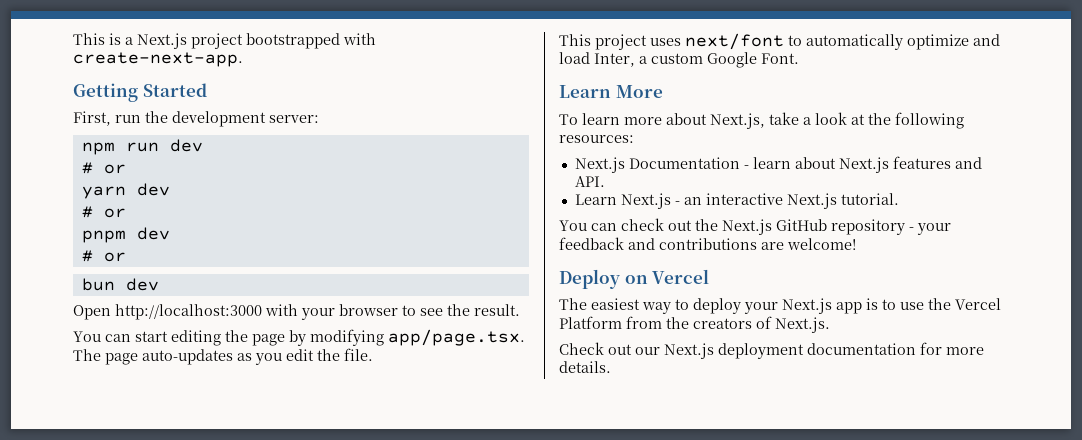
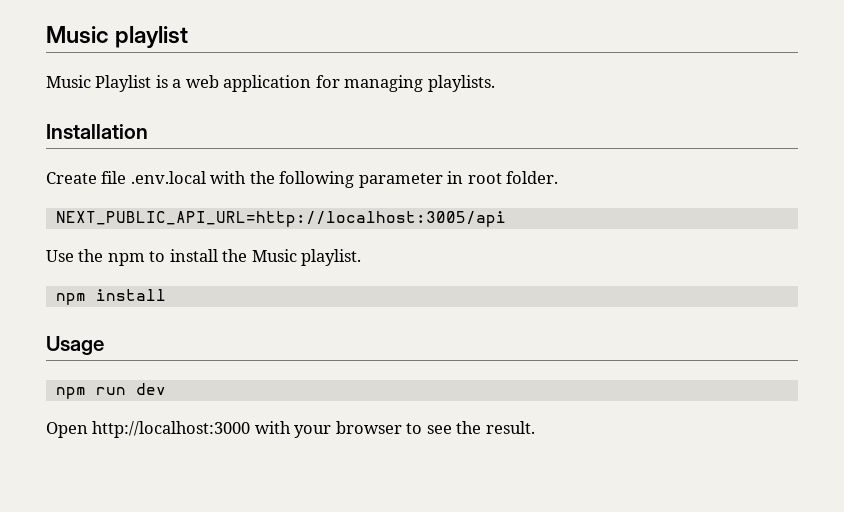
[73,33,376,49] [73,52,243,67] [73,83,207,102] [73,111,319,127] [81,139,203,155] [81,162,126,174] [81,183,170,199] [81,206,126,218] [81,227,170,243] [81,250,126,262] [81,278,115,291] This is a Next.js project bootstrapped with create-next-app. // Getting Started // First, run the development server: // npm run dev // # or // yarn dev // # or // pnpm dev // # or // bun -> [46,26,189,48] [46,75,495,92] [46,124,148,139] [46,171,559,188] [55,211,506,227] [46,249,362,266] [55,289,166,305] [46,336,104,355] [55,387,126,399] Music playlist // Music Playlist is a web application for managing playlists. // Installation // Create file .env.local with the following parameter in root folder. // NEXT_PUBLIC_API_URL=http://localhost:3005/api // Use the npm to install the Music playlist. // npm install // Usage // npm run
[73,329,525,346] [73,348,373,365] [559,33,1000,50] [559,52,799,68] [559,85,663,98] [559,112,964,129] [559,135,634,143] [574,156,982,173] [574,176,605,187] [574,193,899,209] [559,218,951,235] [559,237,856,250] [559,269,710,289] [559,298,1001,314] [559,316,830,333] [559,342,984,359] [559,361,611,373] // You can start editing the page by modifying app/page.tsx. The page auto-updates as you edit the file. // This project uses next/font to automatically optimize and load Inter, a custom Google Font. // Learn More // To learn more about Next.js, take a look at the following resources: // Next.js Documentation - learn about Next.js features and API. // Learn Next.js - an interactive Next.js tutorial. // You can check out the Next.js GitHub repository - your feedback and contributions are welcome! // Deploy on Vercel // The easiest way to deploy your Next.js app is to use the Vercel Platform from the creators of Next.js. // Check out our Next.js deployment documentation for more details. -> (535, 427) none

